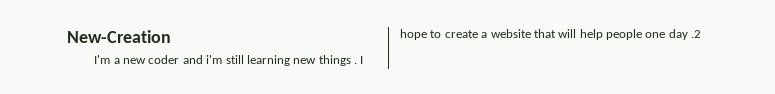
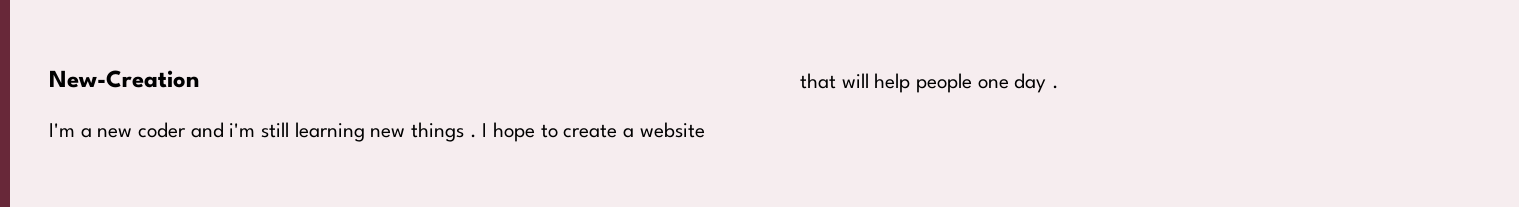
[691,30,702,38] .2 -> [1052,85,1060,89] .

